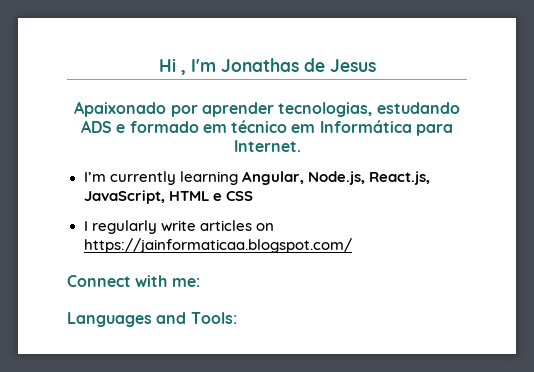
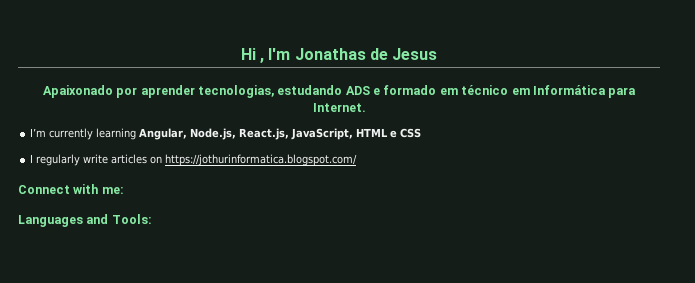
[83,238,352,253] https://jainformaticaa.blogspot.com/ -> [165,154,358,166] https://jothurinformatica.blogspot.com/

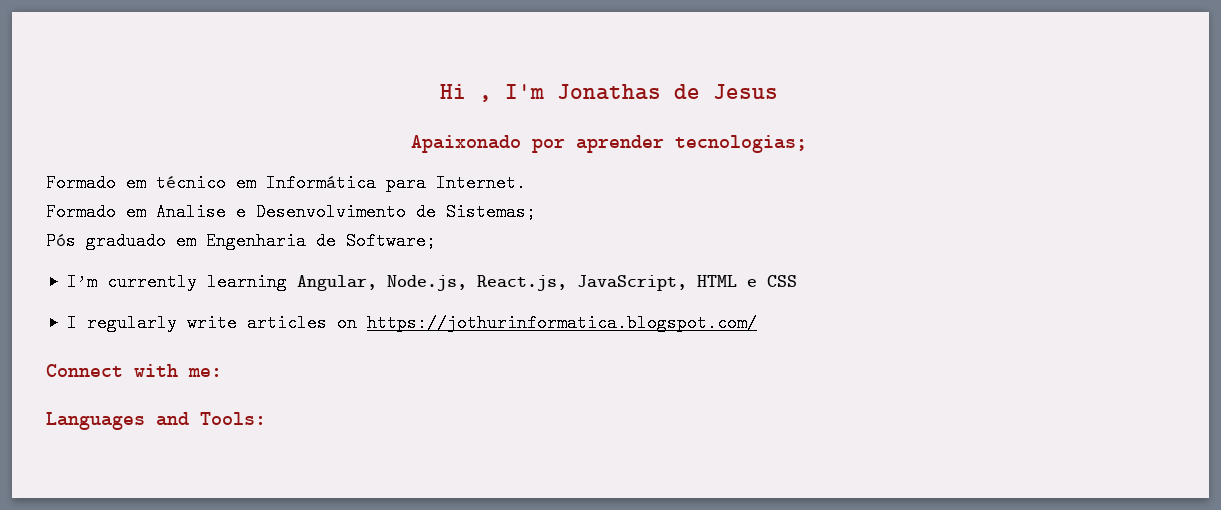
[197,85,437,98] tecnologias, estudando ADS e formado -> [674,135,807,153] [46,174,116,192] tecnologias; // Formado
(366, 107) none -> [46,203,536,221] [46,232,436,250] // Formado em Analise e Desenvolvimento de Sistemas; // Pós graduado em Engenharia de Software;

